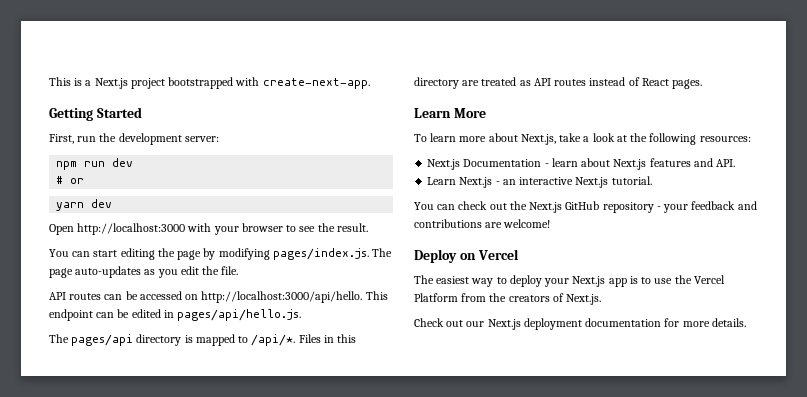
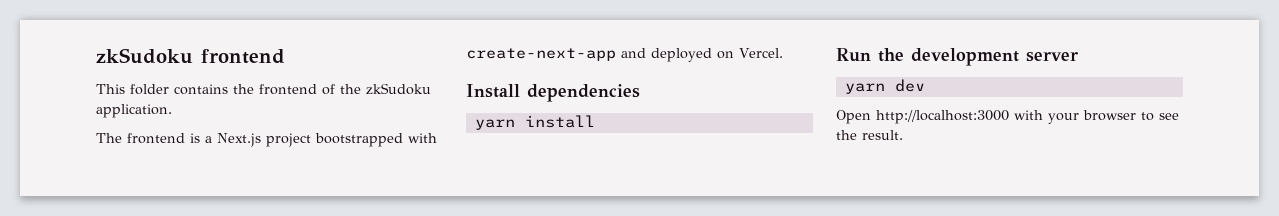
[49,77,71,86] This -> [96,48,285,64] [96,83,431,95] [96,104,172,118] [96,133,185,144] zkSudoku frontend // This folder contains the frontend of the zkSudoku application. // The frontend
[262,78,370,89] [49,107,142,121] [49,133,219,145] [56,158,134,170] [56,176,85,184] create-next-app. // Getting Started // First, run the development server: // npm run dev // # or -> [466,48,783,62] [466,84,640,102] [474,115,595,130] [836,48,1078,66] create-next-app and deployed on Vercel. // Install dependencies // yarn install // Run the development server
[49,248,393,260] [49,266,239,278] [49,291,388,303] [49,309,302,321] [49,334,357,346] [414,77,703,89] [414,108,486,118] [414,133,751,145] [427,158,736,170] [427,176,652,188] [414,201,757,213] [414,219,551,228] [414,249,519,263] [414,275,725,287] [414,293,602,305] [414,318,746,330] // You can start editing the page by modifying pages/index.js. The page auto-updates as you edit the file. // API routes can be accessed on http://localhost:3000/api/hello. This endpoint can be edited in pages/api/hello.js. // The pages/api directory is mapped to /api/*. Files in this directory are treated as API routes instead of React pages. // Learn More // To learn more about Next.js, take a look at the following resources: // Next.js Documentation - learn about Next.js features and API. // Learn Next.js - an interactive Next.js tutorial. // You can check out the Next.js GitHub repository - your feedback and contributions are welcome! // Deploy on Vercel // The easiest way to deploy your Next.js app is to use the Vercel Platform from the creators of Next.js. // Check out our Next.js deployment documentation for more details. -> (903, 135) none

